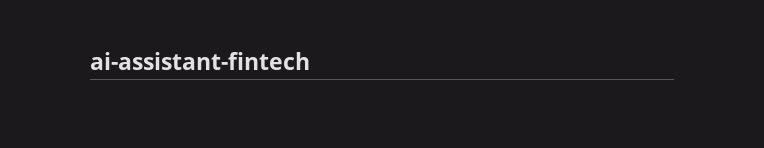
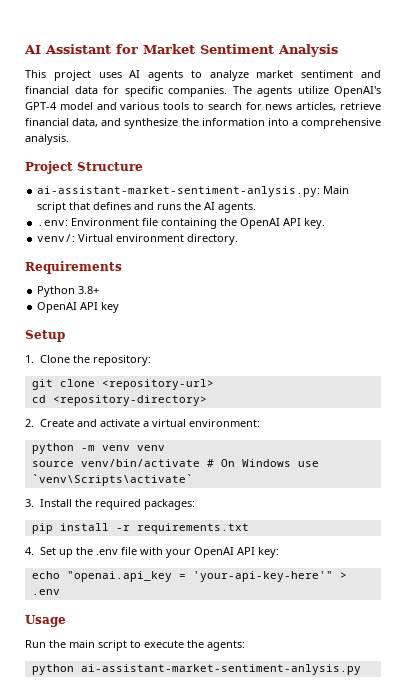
[90,52,310,70] ai-assistant-fintech -> [24,44,338,57] [25,70,381,81] [25,86,381,97] [25,102,382,111] [25,118,381,129] [25,134,69,145] [25,161,143,174] [37,186,350,197] [37,202,257,213] [37,218,326,229] [37,234,239,245] [25,261,122,274] [37,286,100,297] [37,302,120,313] [25,330,65,342] [25,355,151,366] [31,379,214,390] [31,395,207,406] [25,419,260,427] [31,443,165,454] [31,459,319,467] [31,474,193,486] [25,499,195,510] [31,523,249,534] [25,547,279,558] [31,571,347,582] [31,589,60,595] [25,615,66,627] [25,640,245,651] [31,664,361,675] AI Assistant for Market Sentiment Analysis // This project uses AI agents to analyze market sentiment and financial data for specific companies. The agents utilize OpenAI's GPT-4 model and various tools to search for news articles, retrieve financial data, and synthesize the information into a comprehensive analysis. // Project Structure // ai-assistant-market-sentiment-anlysis.py: Main script that defines and runs the AI agents. // .env: Environment file containing the OpenAI API key. // venv/: Virtual environment directory. // Requirements // Python 3.8+ // OpenAI API key // Setup // 1. Clone the repository: // git clone <repository-url> // cd <repository-directory> // 2. Create and activate a virtual environment: // python -m venv venv // source venv/bin/activate # On Windows use `venv\Scripts\activate` // 3. Install the required packages: // pip install -r requirements.txt // 4. Set up the .env file with your OpenAI API key: // echo "openai.api_key = 'your-api-key-here'" > .env // Usage // Run the main script to execute the agents: // python ai-assistant-market-sentiment-anlysis.py

